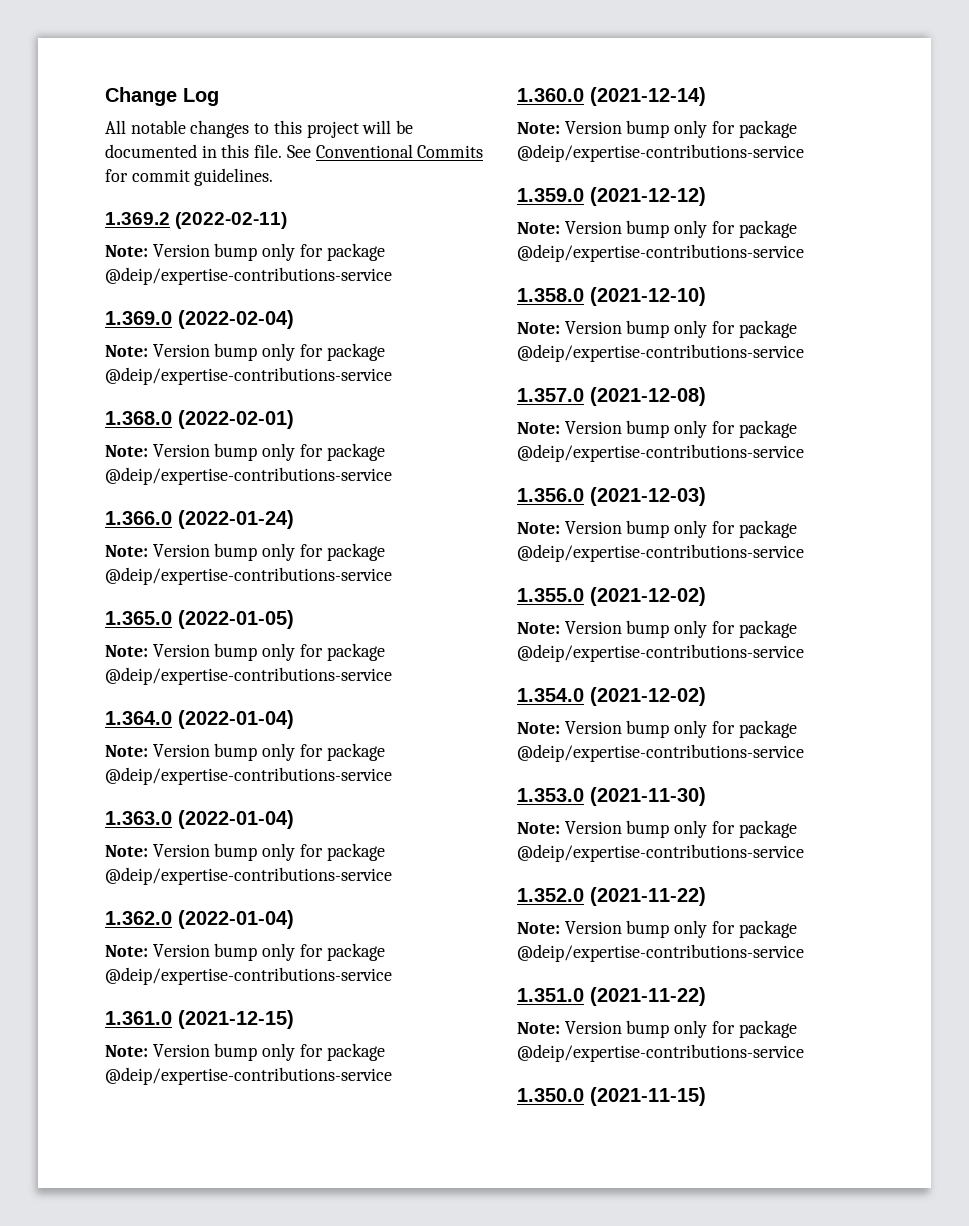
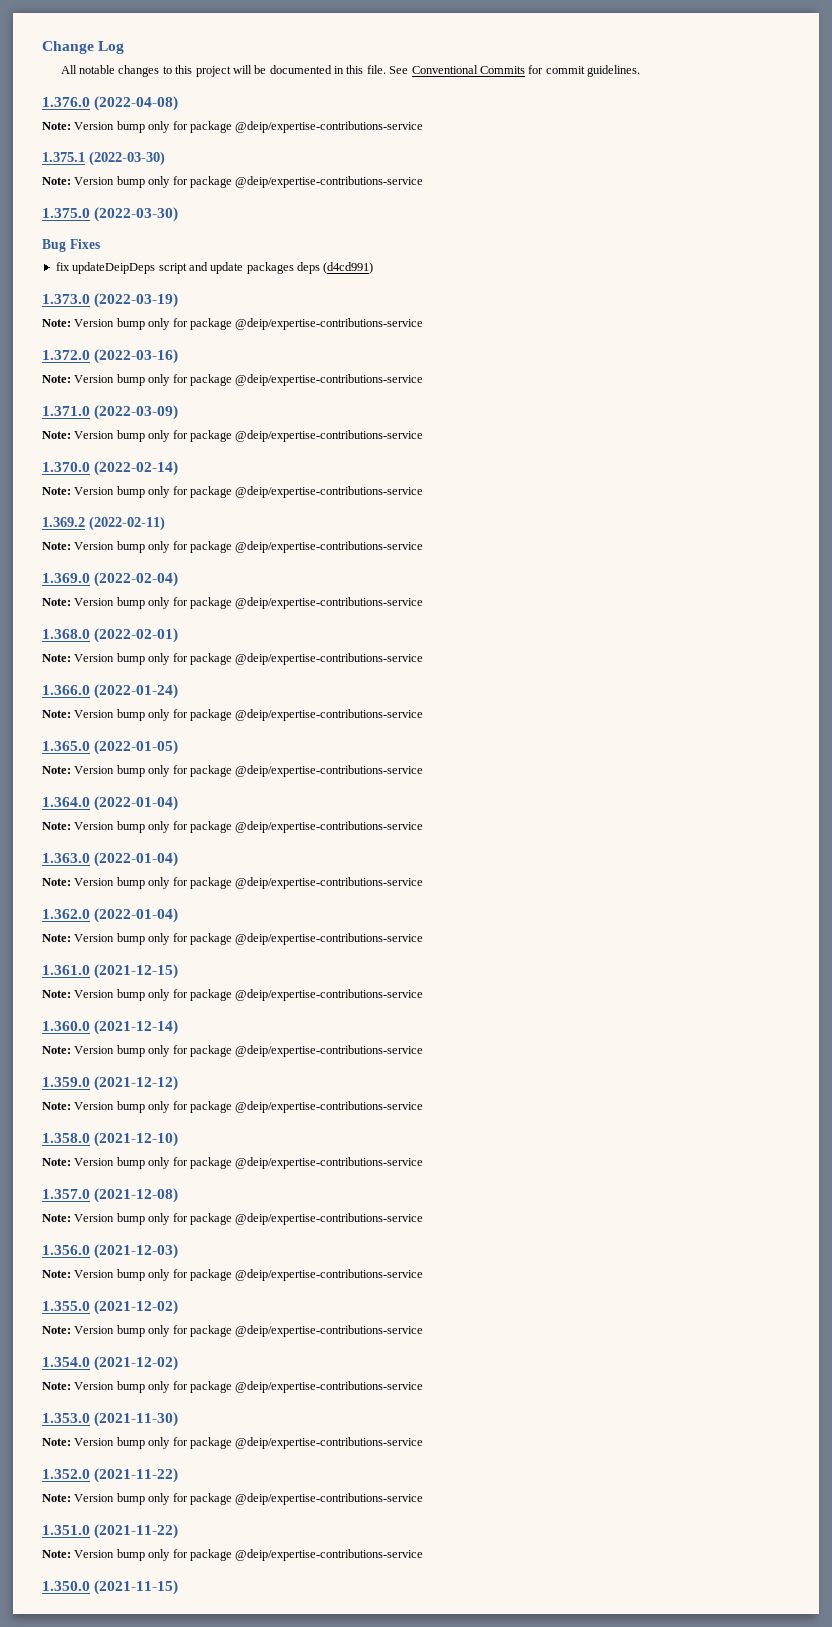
(274, 177) none -> [42,96,179,111] [42,121,424,133] [42,151,165,166] [42,176,424,188] [42,207,179,222] [42,239,100,252] [55,262,374,274] [42,293,179,308] [42,318,424,330] [42,349,179,364] [42,374,424,386] [42,405,179,420] [42,430,424,442] [42,461,179,476] [42,486,424,498] // 1.376.0 (2022-04-08) // Note: Version bump only for package @deip/expertise-contributions-service // 1.375.1 (2022-03-30) // Note: Version bump only for package @deip/expertise-contributions-service // 1.375.0 (2022-03-30) // Bug Fixes // fix updateDeipDeps script and update packages deps (d4cd991) // 1.373.0 (2022-03-19) // Note: Version bump only for package @deip/expertise-contributions-service // 1.372.0 (2022-03-16) // Note: Version bump only for package @deip/expertise-contributions-service // 1.371.0 (2022-03-09) // Note: Version bump only for package @deip/expertise-contributions-service // 1.370.0 (2022-02-14) // Note: Version bump only for package @deip/expertise-contributions-service

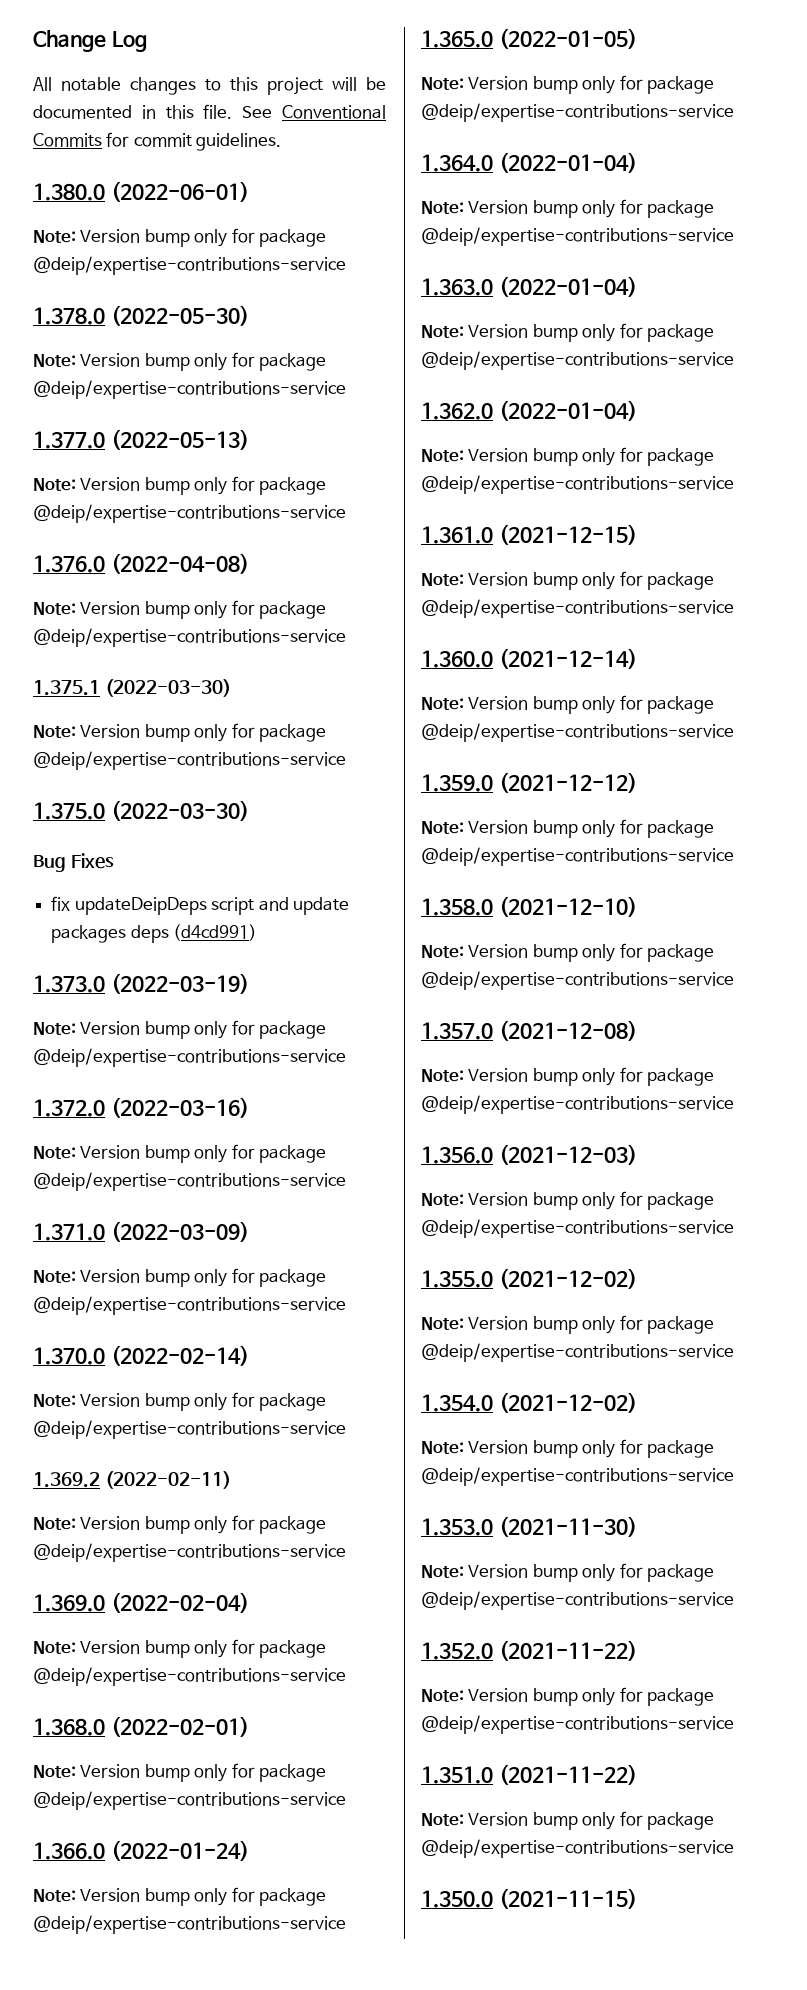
(641, 71) none -> [33,181,249,202] [33,228,327,247] [33,256,346,275] [33,305,249,326] [33,352,327,371] [33,380,346,399] [33,429,249,450] [33,476,327,495] [33,504,346,523] // 1.380.0 (2022-06-01) // Note: Version bump only for package @deip/expertise-contributions-service // 1.378.0 (2022-05-30) // Note: Version bump only for package @deip/expertise-contributions-service // 1.377.0 (2022-05-13) // Note: Version bump only for package @deip/expertise-contributions-service

